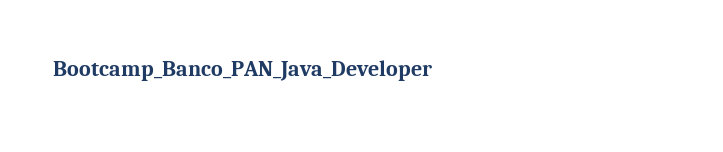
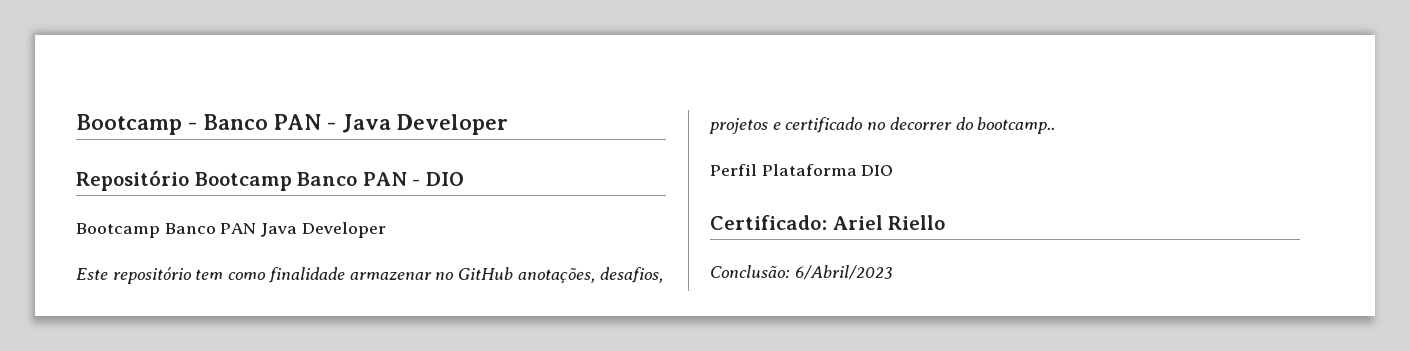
[53,60,432,81] Bootcamp_Banco_PAN_Java_Developer -> [76,114,508,135] [76,170,464,191] [76,222,386,238] [76,267,663,284] [709,117,1056,134] [710,164,894,176] [710,215,946,230] [710,265,893,280] Bootcamp - Banco PAN - Java Developer // Repositório Bootcamp Banco PAN - DIO // Bootcamp Banco PAN Java Developer // Este repositório tem como finalidade armazenar no GitHub anotações, desafios, projetos e certificado no decorrer do bootcamp.. // Perfil Plataforma DIO // Certificado: Ariel Riello // Conclusão: 6/Abril/2023

